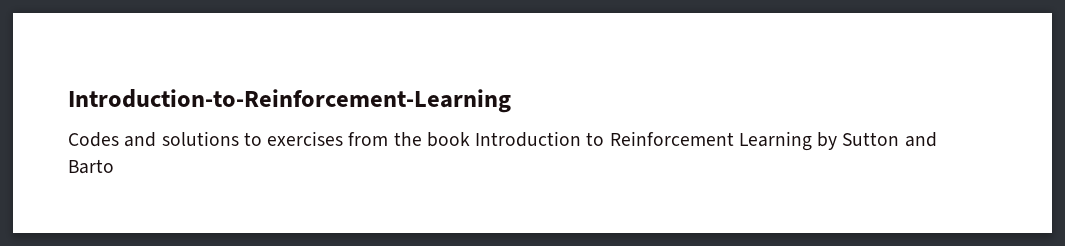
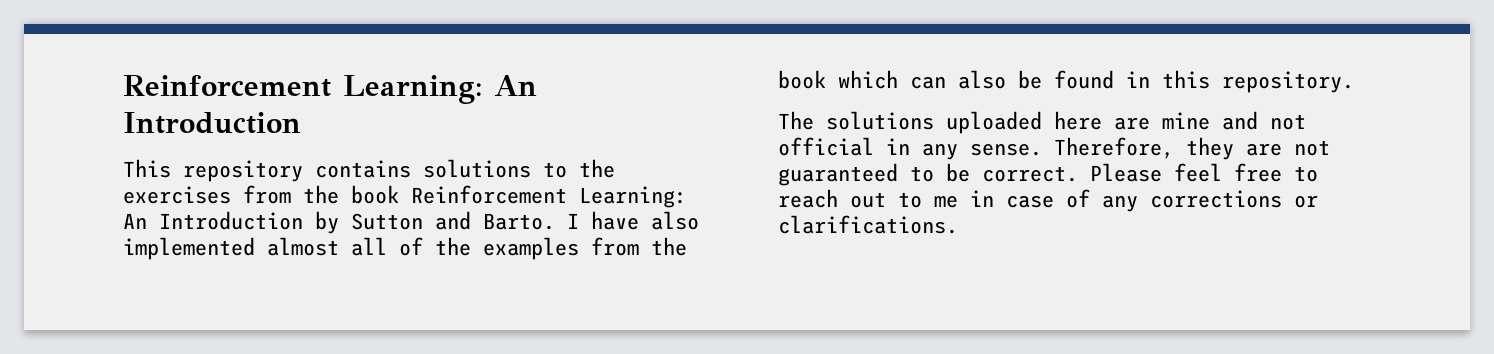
[68,89,511,113] [68,132,157,147] Introduction-to-Reinforcement-Learning // Codes and -> [123,75,537,104] [123,112,301,134] [123,159,411,182] Reinforcement Learning: An Introduction // This repository contains
(262, 139) none -> [579,159,615,178] the
[475,131,937,151] [68,159,114,174] Introduction to Reinforcement Learning by Sutton and Barto -> [411,185,687,208] [123,211,699,234] [123,237,687,260] [778,70,1354,93] [778,111,1306,134] [778,137,1330,160] [778,163,1318,186] [778,189,1318,212] [778,215,958,234] Reinforcement Learning: An Introduction by Sutton and Barto. I have also implemented almost all of the examples from the book which can also be found in this repository. // The solutions uploaded here are mine and not official in any sense. Therefore, they are not guaranteed to be correct. Please feel free to reach out to me in case of any corrections or clarifications.

